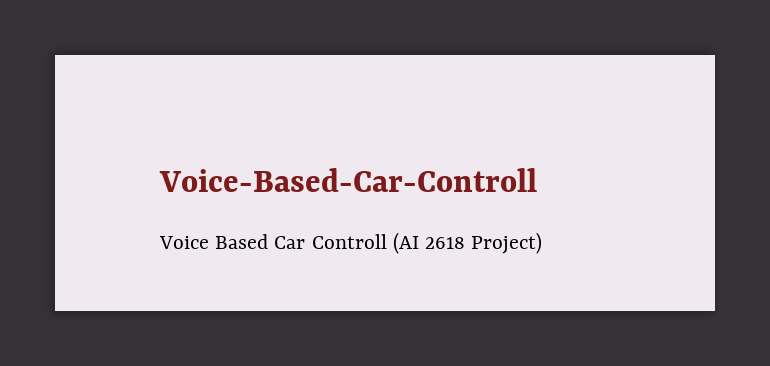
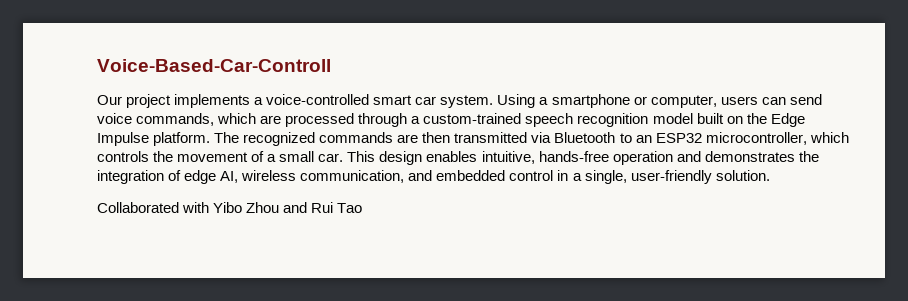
[159,232,543,254] Voice Based Car Controll (AI 2618 Project) -> [97,94,822,108] [97,113,805,127] [97,132,849,146] [97,151,819,165] [97,170,770,184] [97,202,363,213] Our project implements a voice-controlled smart car system. Using a smartphone or computer, users can send voice commands, which are processed through a custom-trained speech recognition model built on the Edge Impulse platform. The recognized commands are then transmitted via Bluetooth to an ESP32 microcontroller, which controls the movement of a small car. This design enables intuitive, hands-free operation and demonstrates the integration of edge AI, wireless communication, and embedded control in a single, user-friendly solution. // Collaborated with Yibo Zhou and Rui Tao

